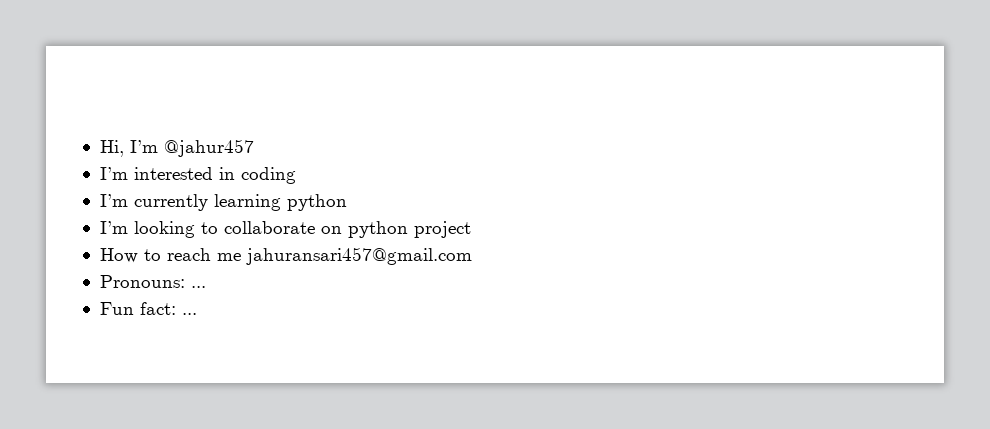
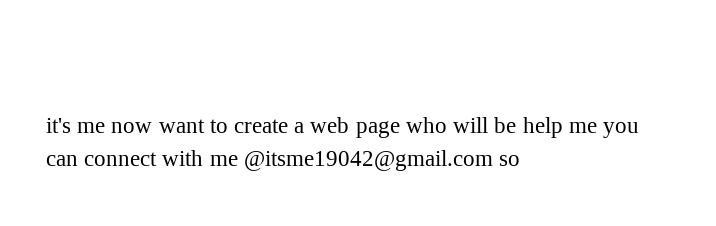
[99,139,254,157] [99,167,296,184] [99,194,347,211] [99,221,471,238] [99,247,472,265] [99,275,206,288] [99,302,197,315] Hi, I’m @jahur457 // I’m interested in coding // I’m currently learning python // I’m looking to collaborate on python project // How to reach me jahuransari457@gmail.com // Pronouns: ... // Fun fact: ... -> [46,117,639,138] [46,150,521,171] it's me now want to create a web page who will be help me you can connect with me @itsme19042@gmail.com so

